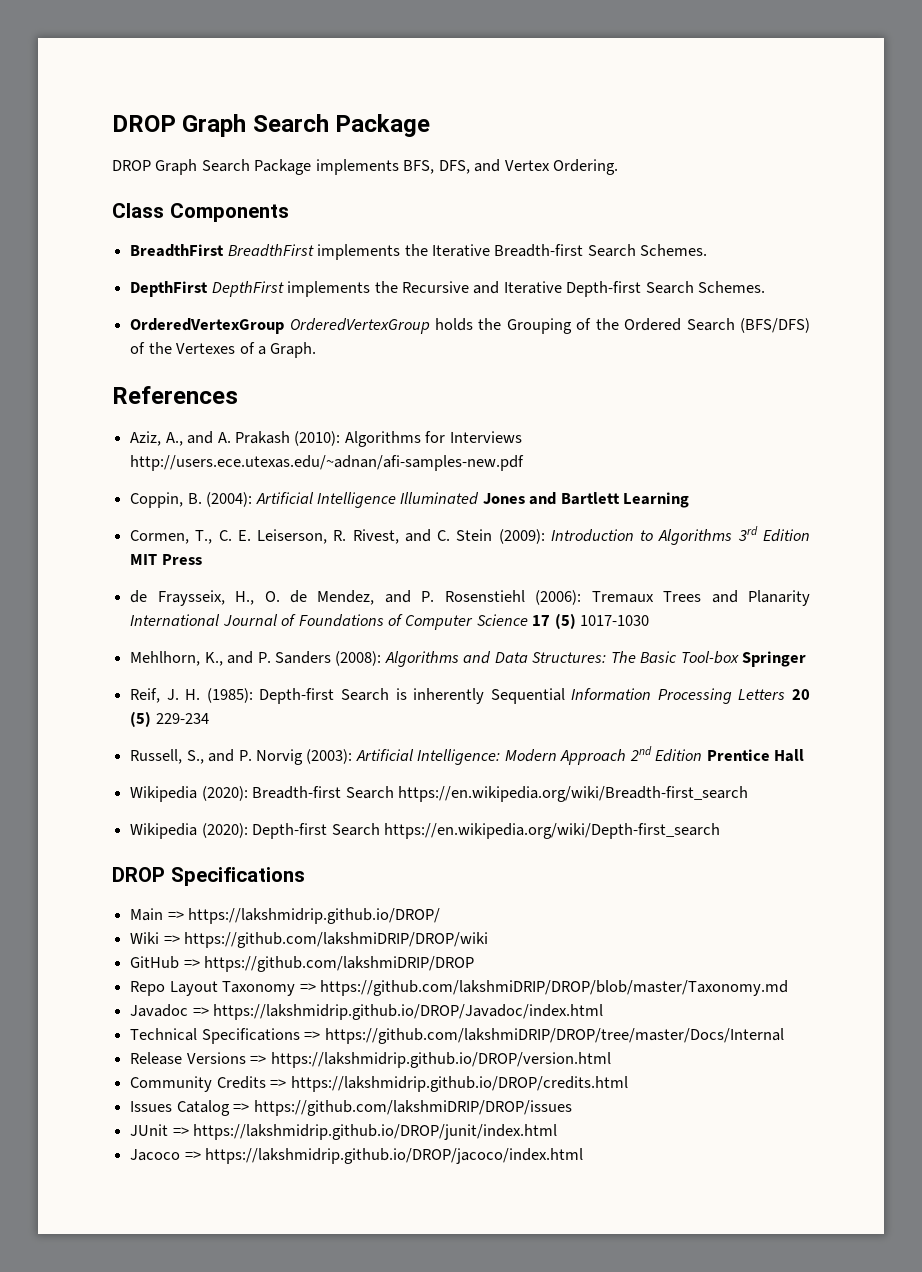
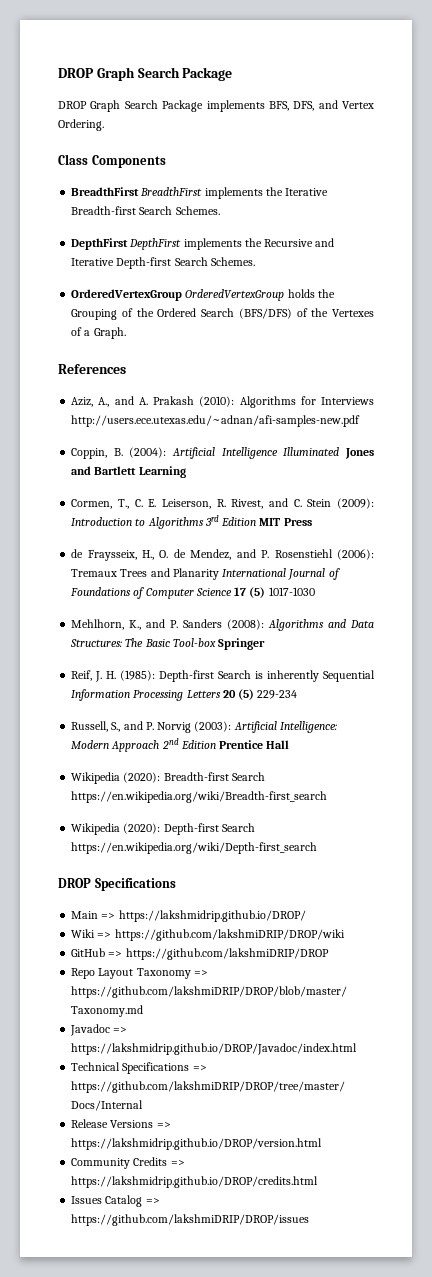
[130,1124,558,1140] [130,1148,584,1164] // JUnit => https://lakshmidrip.github.io/DROP/junit/index.html // Jacoco => https://lakshmidrip.github.io/DROP/jacoco/index.html -> (310, 1220) none

